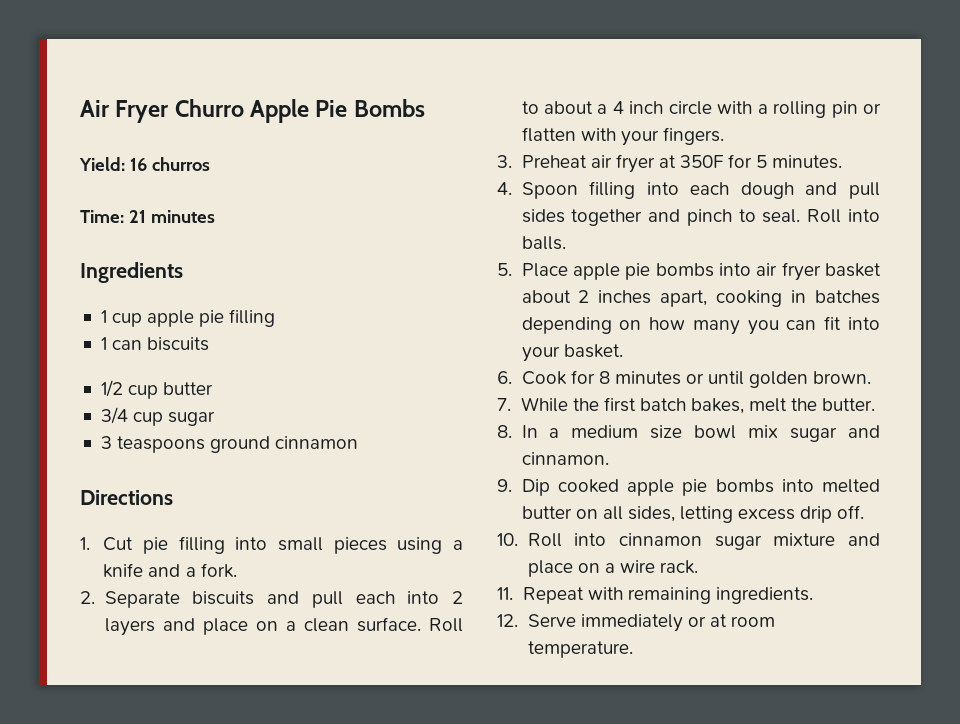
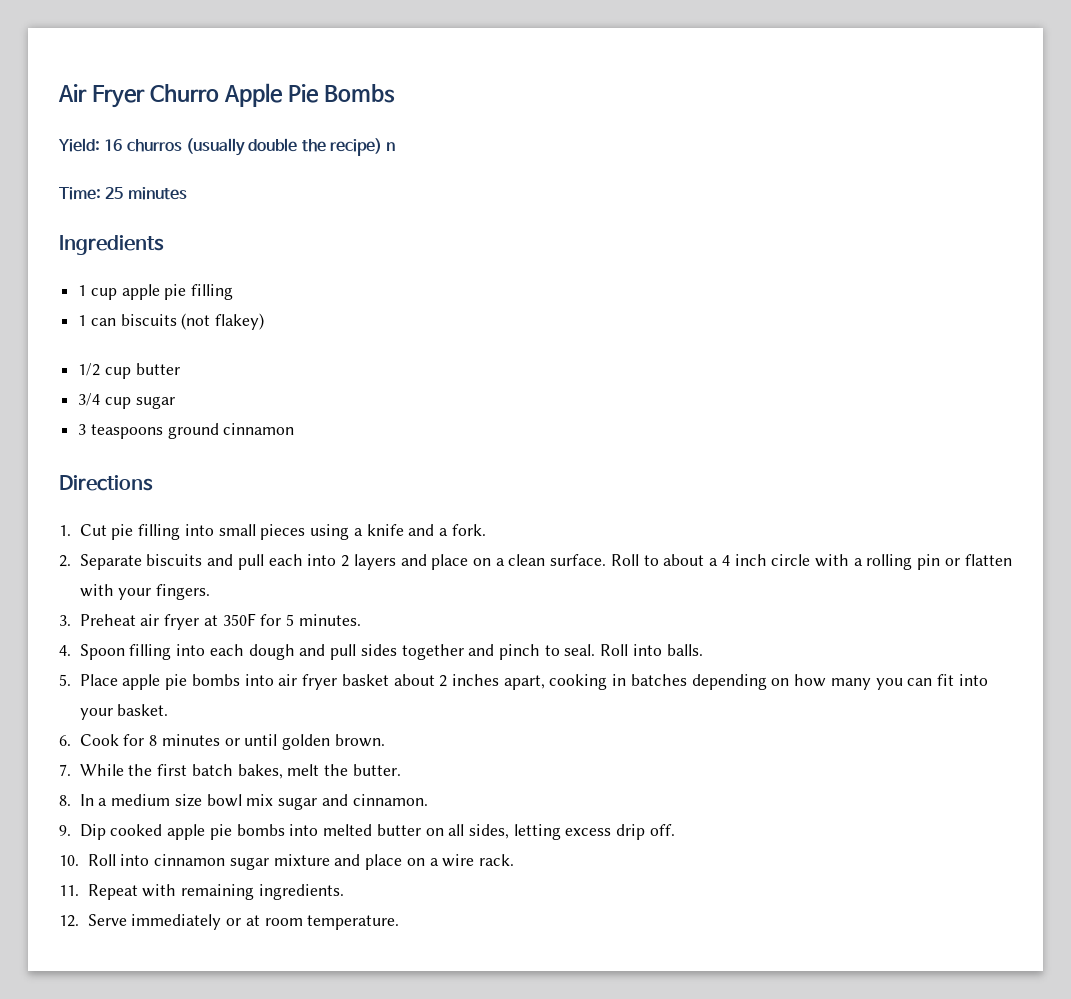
(210, 164) none -> [185,138,396,156] (usually double the recipe) n
[128,210,146,223] 21 -> [105,187,124,199] 25
(210, 344) none -> [181,313,265,330] (not flakey)

